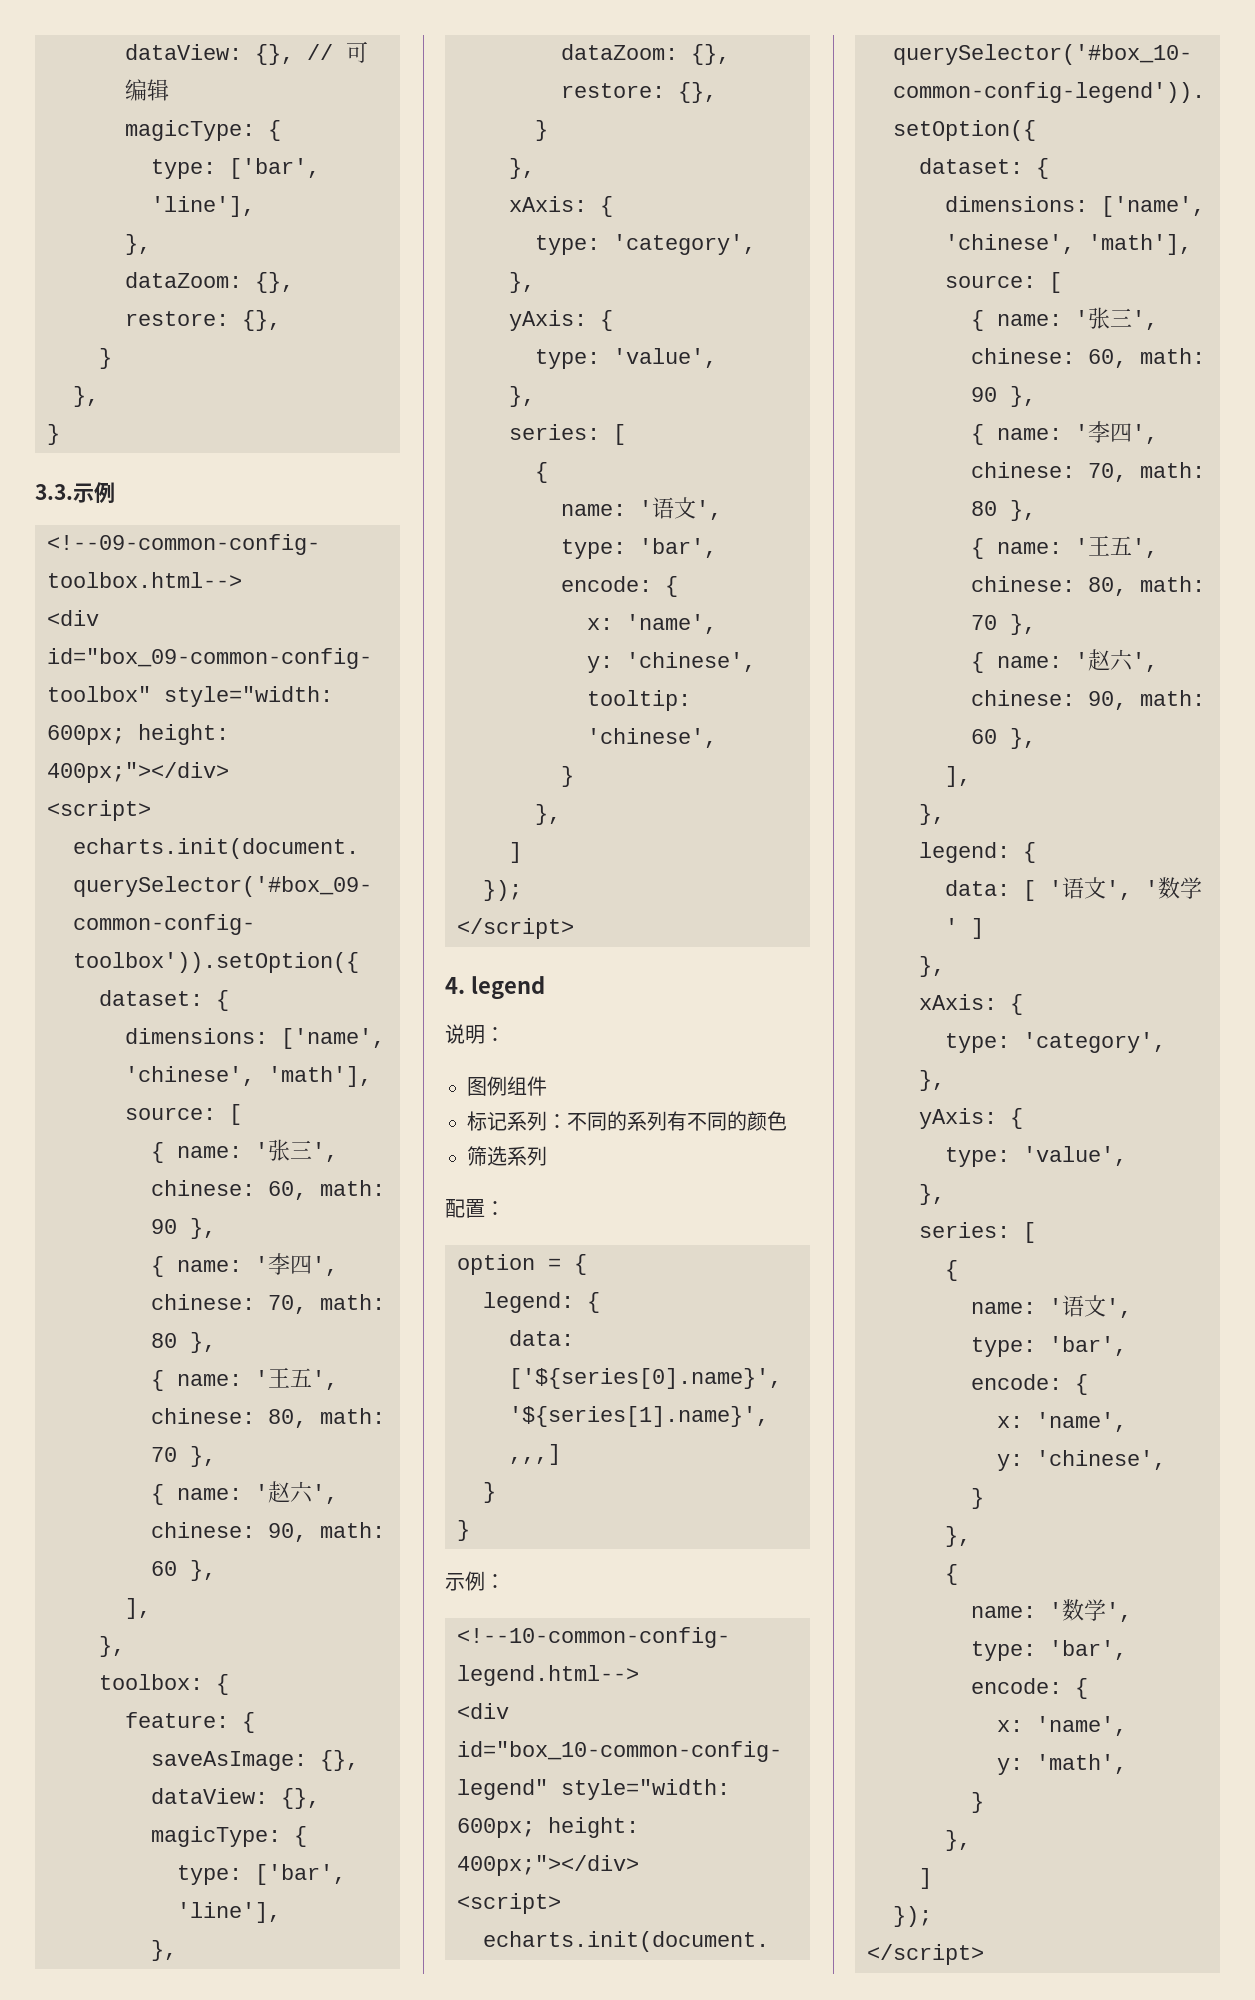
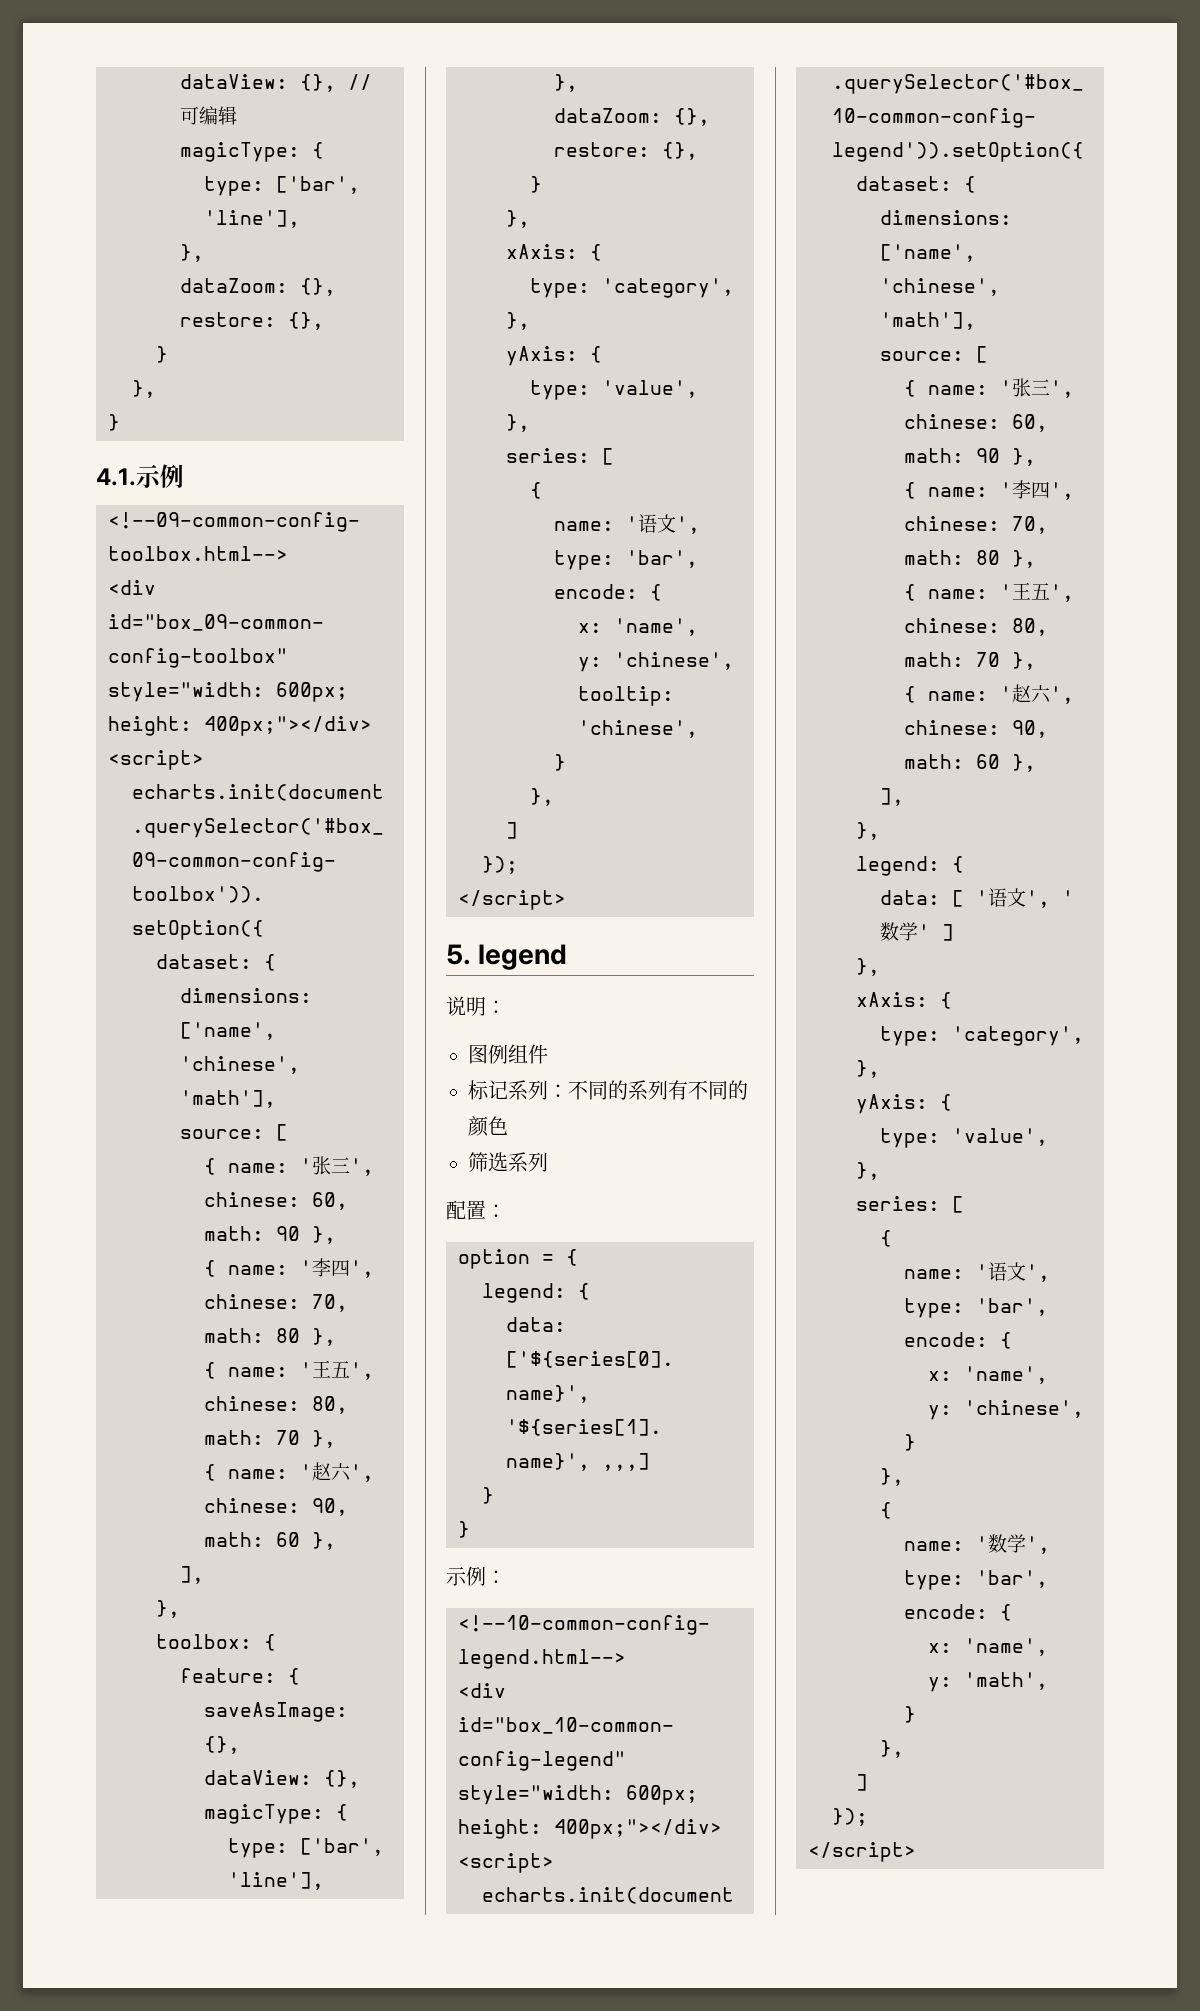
[35,484,73,500] 3.3. -> [96,468,136,486] 4.1.
[445,977,465,994] 4. -> [446,944,471,965] 5.

